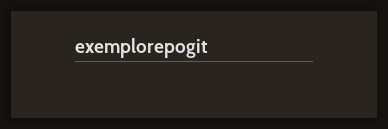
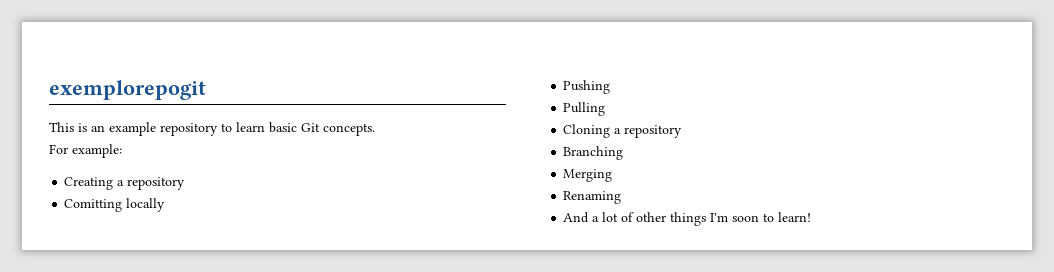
(208, 48) none -> [49,122,375,136] [49,144,122,158] [64,177,186,190] [64,198,166,212] [563,80,611,94] [563,102,606,116] [563,124,683,138] [563,146,624,160] [563,169,613,182] [563,191,622,204] [563,212,812,226] // This is an example repository to learn basic Git concepts. // For example: // Creating a repository // Comitting locally // Pushing // Pulling // Cloning a repository // Branching // Merging // Renaming // And a lot of other things I'm soon to learn!

